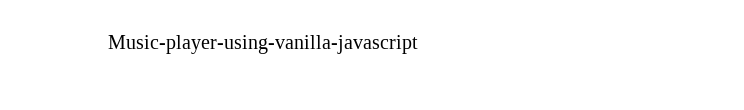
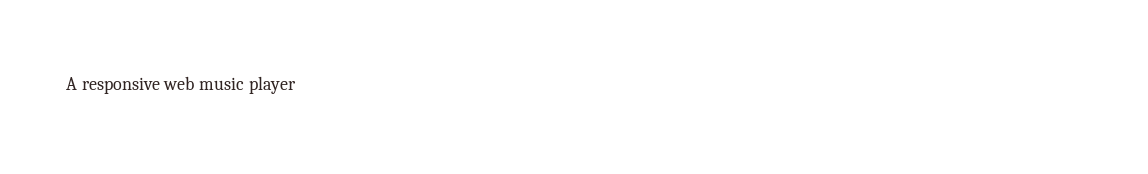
[108,35,418,54] Music-player-using-vanilla-javascript -> [66,76,296,94] A responsive web music player

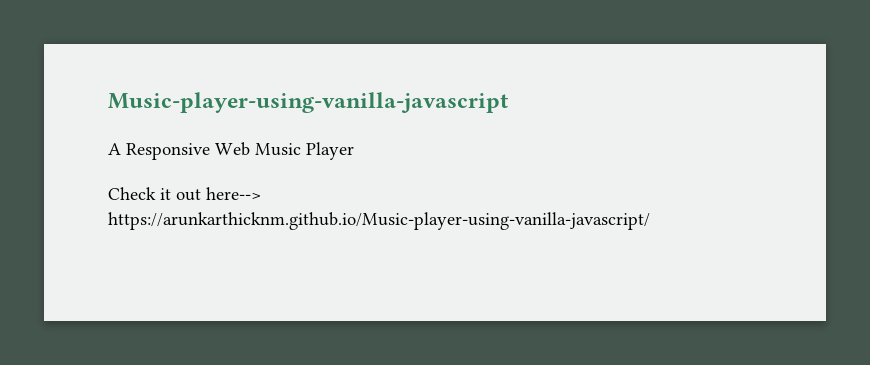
[66,76,296,94] A responsive web music player -> [108,92,509,113] [108,142,354,160] [108,187,261,201] [108,212,650,230] Music-player-using-vanilla-javascript // A Responsive Web Music Player // Check it out here--> https://arunkarthicknm.github.io/Music-player-using-vanilla-javascript/

